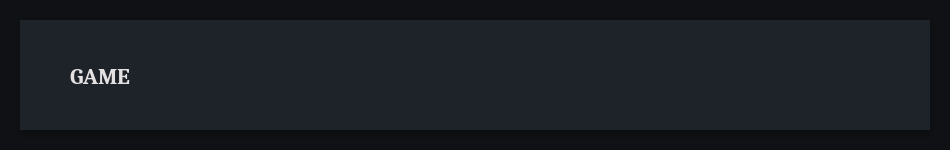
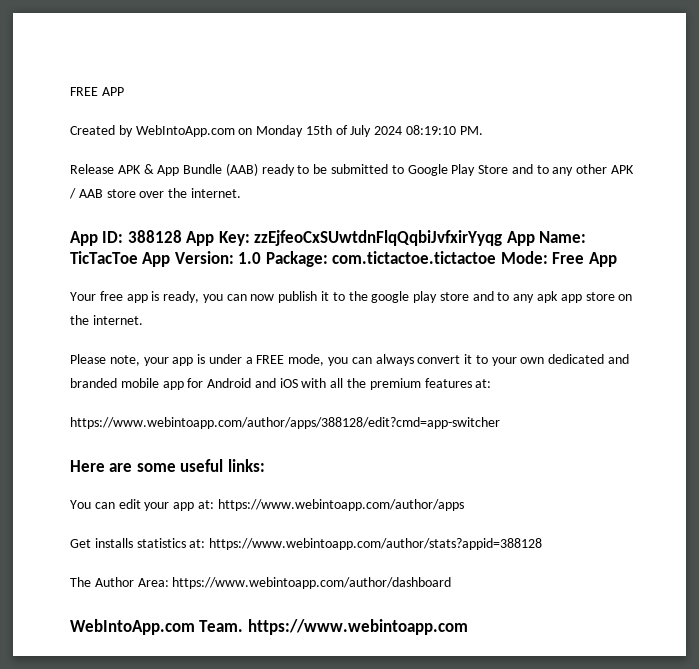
[70,69,130,84] GAME -> [70,87,124,96] [70,125,483,137] [70,163,635,176] [69,188,241,199] [70,230,587,246] [70,251,617,267] [70,291,633,303] [70,315,143,325] [70,354,630,366] [70,378,492,390] [70,417,500,429] [70,459,265,472] [70,499,464,511] [70,538,543,550] [70,577,452,589] [70,619,468,635] FREE APP // Created by WebIntoApp.com on Monday 15th of July 2024 08:19:10 PM. // Release APK & App Bundle (AAB) ready to be submitted to Google Play Store and to any other APK / AAB store over the internet. // App ID: 388128 App Key: zzEjfeoCxSUwtdnFlqQqbiJvfxirYyqg App Name: TicTacToe App Version: 1.0 Package: com.tictactoe.tictactoe Mode: Free App // Your free app is ready, you can now publish it to the google play store and to any apk app store on the internet. // Please note, your app is under a FREE mode, you can always convert it to your own dedicated and branded mobile app for Android and iOS with all the premium features at: // https://www.webintoapp.com/author/apps/388128/edit?cmd=app-switcher // Here are some useful links: // You can edit your app at: https://www.webintoapp.com/author/apps // Get installs statistics at: https://www.webintoapp.com/author/stats?appid=388128 // The Author Area: https://www.webintoapp.com/author/dashboard // WebIntoApp.com Team. https://www.webintoapp.com

